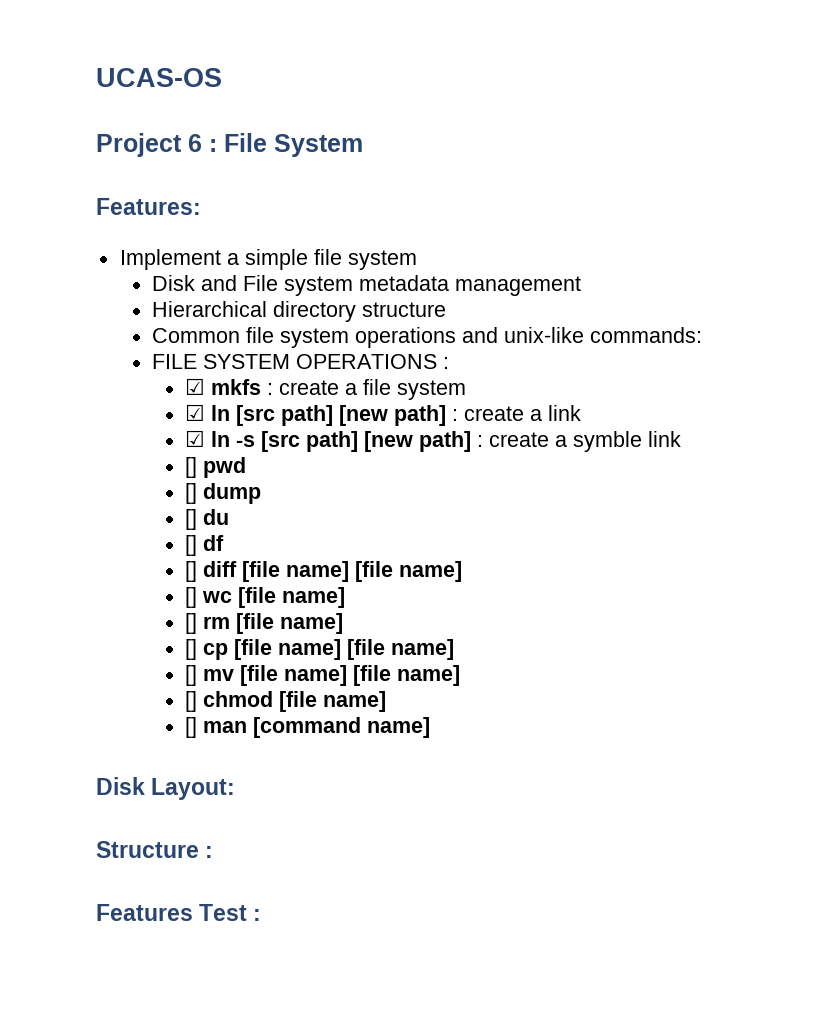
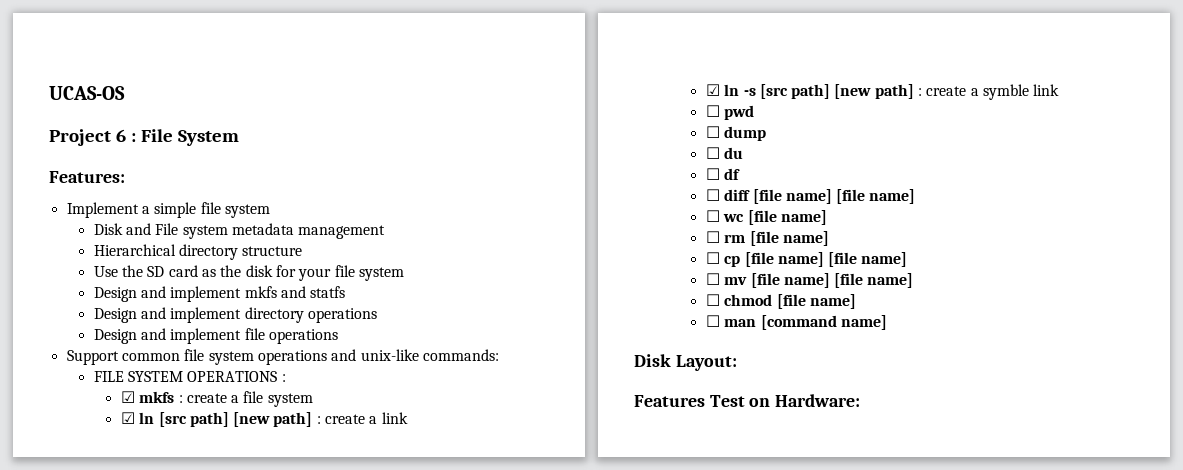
[152,328,241,343] Common -> [93,265,404,281] [93,286,346,302] [93,307,378,323] [93,328,339,344] [66,350,180,365] Use the SD card as the disk for your file system // Design and implement mkfs and statfs // Design and implement directory operations // Design and implement file operations // Support common
[185,457,198,478] [] -> [705,105,720,117] ☐
[185,483,198,504] [] -> [705,126,720,138] ☐
[185,509,198,530] [] -> [705,147,720,159] ☐
[185,535,198,556] [] -> [705,168,720,180] ☐
[185,561,198,582] [] -> [705,189,720,201] ☐
[185,587,198,608] [] -> [705,210,720,222] ☐
[185,613,198,634] [] -> [705,231,720,243] ☐
[185,639,198,660] [] -> [705,252,720,264] ☐
[185,665,198,686] [] -> [705,273,720,285] ☐
[185,691,198,712] [] -> [705,294,720,306] ☐
[185,717,198,738] [] -> [705,315,720,327] ☐
[96,841,214,858] // Structure : -> (737, 363) none
[253,909,262,921] : -> [749,394,861,407] on Hardware:

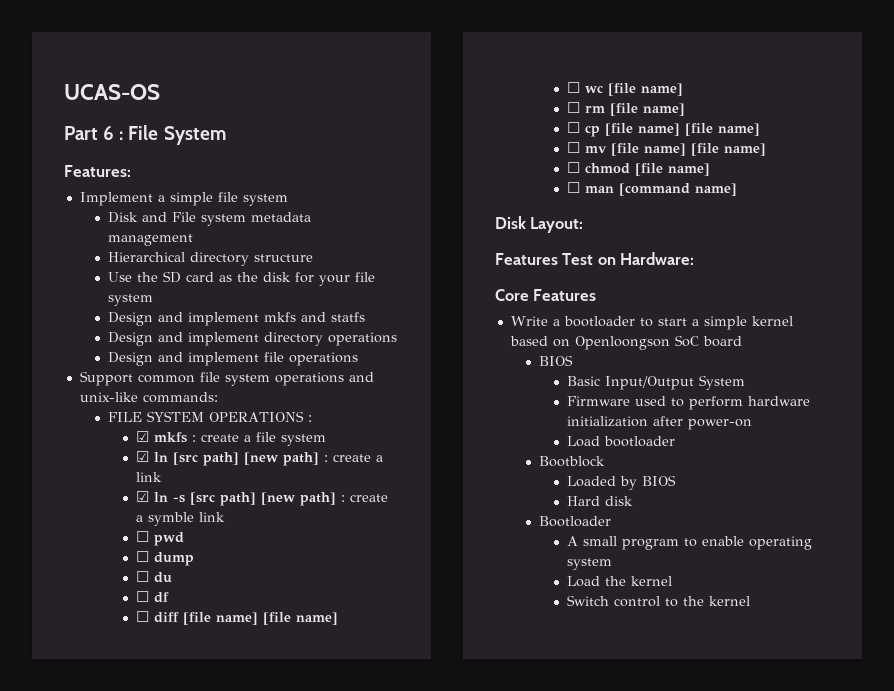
[49,129,111,146] Project -> [64,126,98,140] Part
(861, 400) none -> [495,289,597,301] [510,316,793,330] [509,335,742,350] [538,355,573,366] [566,375,745,390] [566,396,810,410] [566,416,752,430] [566,436,675,447] [538,456,605,467] [566,475,676,490] [566,496,633,506] [538,516,611,527] [566,536,812,550] [566,558,612,570] [566,576,672,587] [566,595,750,607] // Core Features // Write a bootloader to start a simple kernel based on Openloongson SoC board // BIOS // Basic Input/Output System // Firmware used to perform hardware initialization after power-on // Load bootloader // Bootblock // Loaded by BIOS // Hard disk // Bootloader // A small program to enable operating system // Load the kernel // Switch control to the kernel

